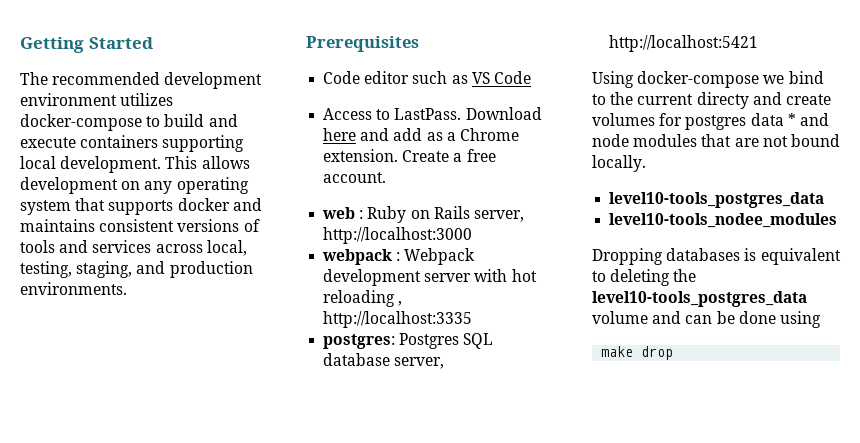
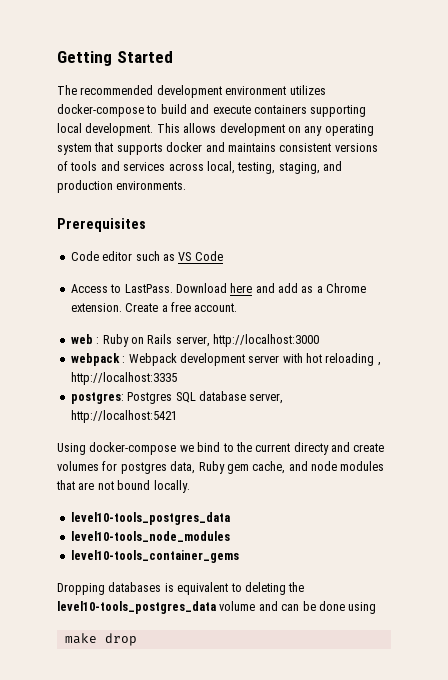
[750,113,796,126] data * -> [170,461,286,474] data, Ruby gem cache,
[609,213,838,228] level10-tools_nodee_modules -> [70,531,230,542] [70,550,239,563] level10-tools_node_modules // level10-tools_container_gems

